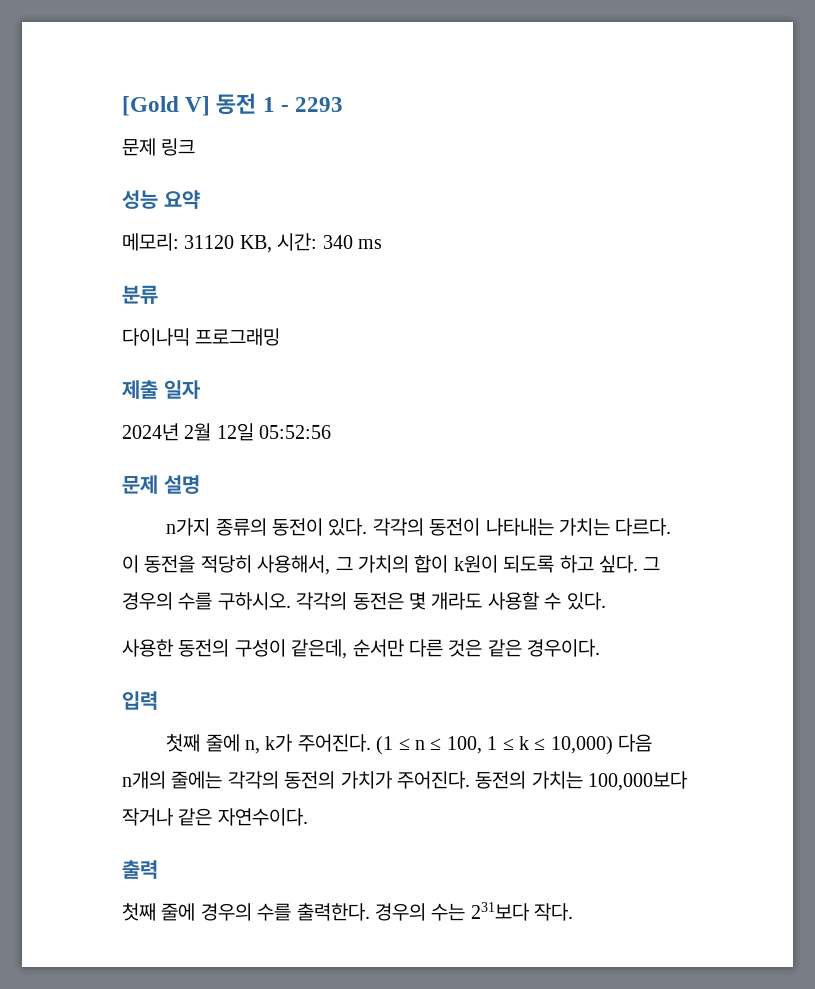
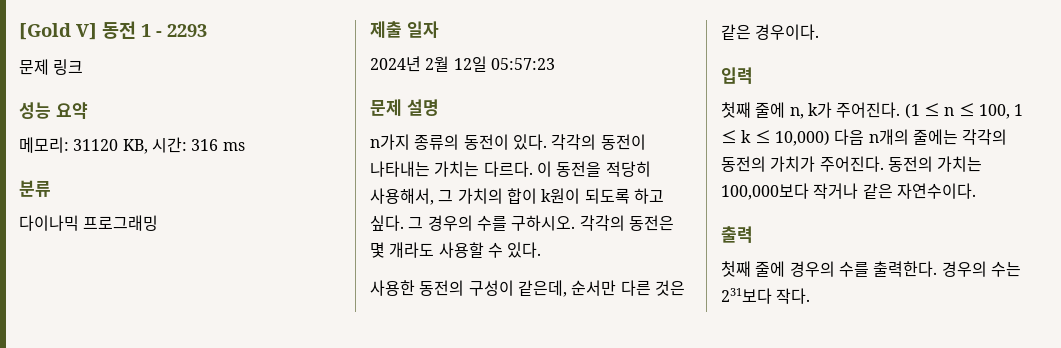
[322,235,353,249] 340 -> [191,139,219,151] 316
[259,425,332,439] 05:52:56 -> [490,58,555,70] 05:57:23

